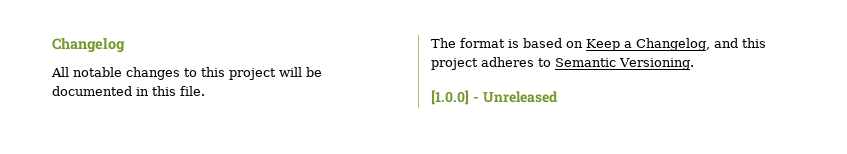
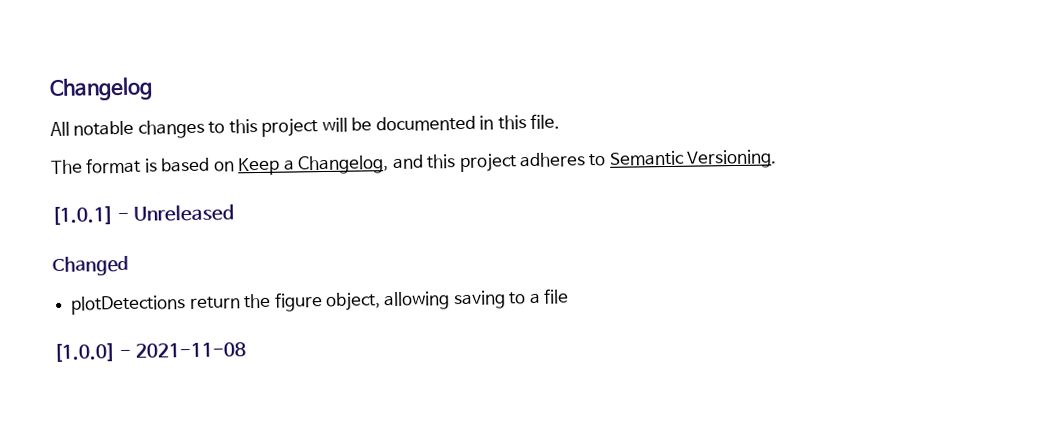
(694, 64) none -> [51,204,235,226] [52,255,129,277] [71,288,570,315] // [1.0.1] - Unreleased // Changed // plotDetections return the figure object, allowing saving to a file
[482,91,558,103] Unreleased -> [135,342,247,358] 2021-11-08

